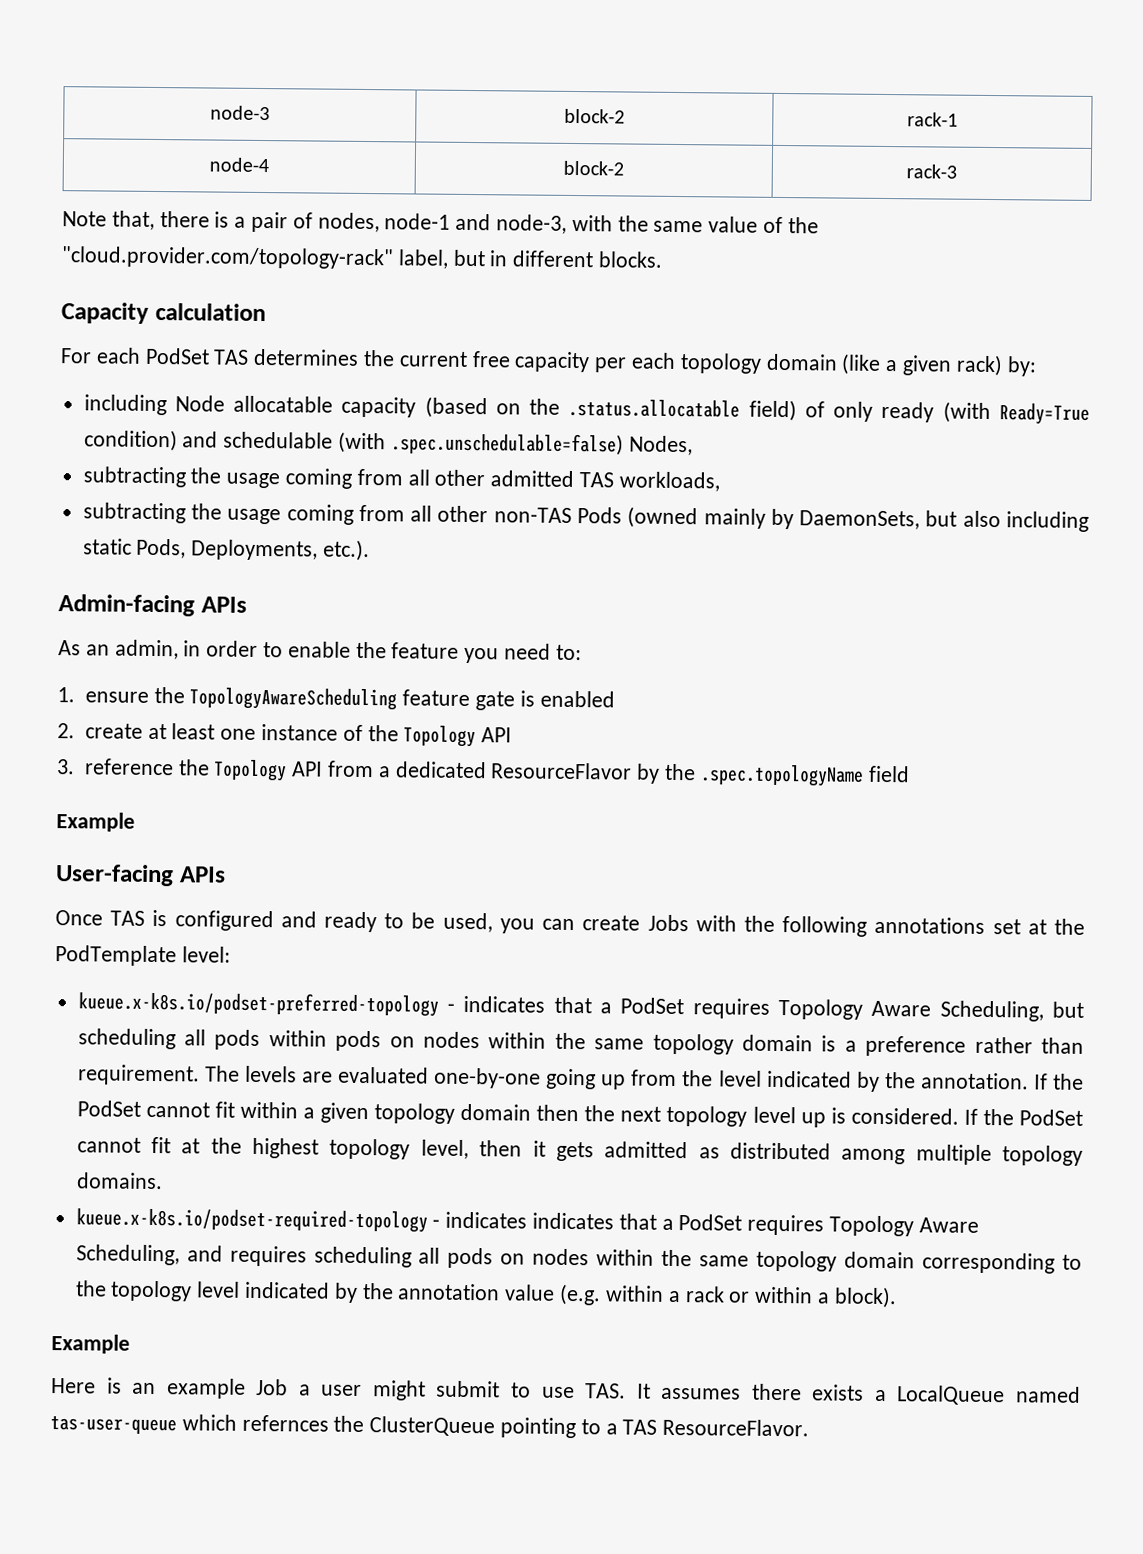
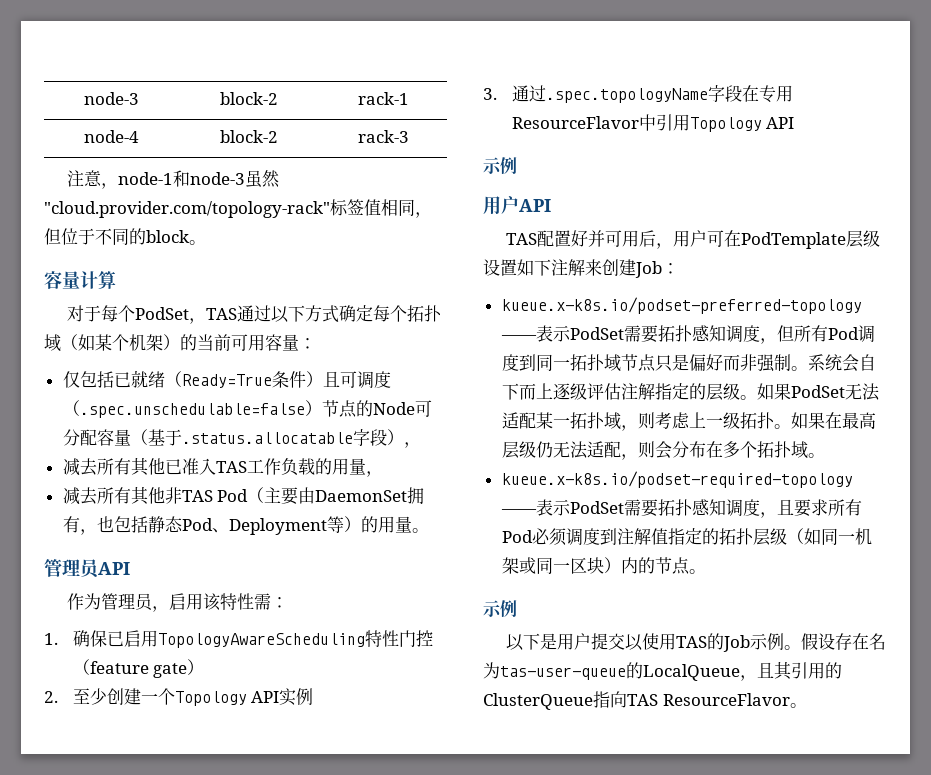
[62,210,819,234] [61,246,664,270] [61,302,266,324] [60,347,1037,377] [83,394,1090,425] [83,429,693,456] [82,466,720,492] [82,502,1089,532] [82,538,371,562] [58,594,247,617] [58,639,582,664] [57,686,615,711] [57,723,513,748] [57,758,910,787] [56,812,135,832] [55,864,226,887] [55,909,1085,937] [55,945,231,967] [77,991,1085,1022] [77,1028,1085,1057] [77,1064,1085,1092] [76,1100,1084,1128] [76,1136,1084,1166] [76,1172,163,1190] [75,1208,979,1237] [75,1244,1082,1274] [74,1280,897,1309] [51,1334,130,1354] [51,1377,1081,1406] [50,1414,810,1439] Note that, there is a pair of nodes, node-1 and node-3, with the same value of the "cloud.provider.com/topology-rack" label, but in different blocks. // Capacity calculation // For each PodSet TAS determines the current free capacity per each topology domain (like a given rack) by: // including Node allocatable capacity (based on the .status.allocatable field) of only ready (with Ready=True condition) and schedulable (with .spec.unschedulable=false) Nodes, // subtracting the usage coming from all other admitted TAS workloads, // subtracting the usage coming from all other non-TAS Pods (owned mainly by DaemonSets, but also including static Pods, Deployments, etc.). // Admin-facing APIs // As an admin, in order to enable the feature you need to: // 1. ensure the TopologyAwareScheduling feature gate is enabled // 2. create at least one instance of the Topology API // 3. reference the Topology API from a dedicated ResourceFlavor by the .spec.topologyName field // Example // User-facing APIs // Once TAS is configured and ready to be used, you can create Jobs with the following annotations set at the PodTemplate level: // kueue.x-k8s.io/podset-preferred-topology - indicates that a PodSet requires Topology Aware Scheduling, but scheduling all pods within pods on nodes within the same topology domain is a preference rather than requirement. The levels are evaluated one-by-one going up from the level indicated by the annotation. If the PodSet cannot fit within a given topology domain then the next topology level up is considered. If the PodSet cannot fit at the highest topology level, then it gets admitted as distributed among multiple topology domains. // kueue.x-k8s.io/podset-required-topology - indicates indicates that a PodSet requires Topology Aware Scheduling, and requires scheduling all pods on nodes within the same topology domain corresponding to the topology level indicated by the annotation value (e.g. within a rack or within a block). // Example // Here is an example Job a user might submit to use TAS. It assumes there exists a LocalQueue named tas-user-queue which refernces the ClusterQueue pointing to a TAS ResourceFlavor. -> [66,170,280,189] [44,199,432,218] [44,228,206,245] [44,271,116,289] [66,305,441,324] [44,334,316,352] [62,370,391,389] [62,400,432,418] [62,429,421,448] [62,457,383,477] [62,486,425,505] [62,516,429,535] [44,559,130,579] [66,593,288,612] [44,630,433,648] [72,659,205,678] [44,688,314,706] [483,85,793,103] [511,114,795,132] [483,157,517,174] [483,196,551,215] [505,230,880,249] [483,259,679,278] [501,297,862,314] [500,325,875,344] [501,354,876,372] [501,383,880,401] [501,412,876,431] [501,441,825,460] [501,471,853,488] [500,499,862,518] [501,528,872,546] [501,557,706,575] [483,600,517,617] [505,633,886,652] [483,661,842,681] [483,691,807,710] 注意，node-1和node-3虽然"cloud.provider.com/topology-rack"标签值相同，但位于不同的block。 // 容量计算 // 对于每个PodSet，TAS通过以下方式确定每个拓扑域（如某个机架）的当前可用容量： // 仅包括已就绪（Ready=True条件）且可调度（.spec.unschedulable=false）节点的Node可分配容量（基于.status.allocatable字段）， // 减去所有其他已准入TAS工作负载的用量， // 减去所有其他非TAS Pod（主要由DaemonSet拥有，也包括静态Pod、Deployment等）的用量。 // 管理员API // 作为管理员，启用该特性需： // 1.确保已启用TopologyAwareScheduling特性门控（feature gate） // 2.至少创建一个Topology API实例 // 3.通过.spec.topologyName字段在专用ResourceFlavor中引用Topology API // 示例 // 用户API // TAS配置好并可用后，用户可在PodTemplate层级设置如下注解来创建Job： // kueue.x-k8s.io/podset-preferred-topology ——表示PodSet需要拓扑感知调度，但所有Pod调度到同一拓扑域节点只是偏好而非强制。系统会自下而上逐级评估注解指定的层级。如果PodSet无法适配某一拓扑域，则考虑上一级拓扑。如果在最高层级仍无法适配，则会分布在多个拓扑域。 // kueue.x-k8s.io/podset-required-topology ——表示PodSet需要拓扑感知调度，且要求所有Pod必须调度到注解值指定的拓扑层级（如同一机架或同一区块）内的节点。 // 示例 // 以下是用户提交以使用TAS的Job示例。假设存在名为tas-user-queue的LocalQueue，且其引用的ClusterQueue指向TAS ResourceFlavor。

